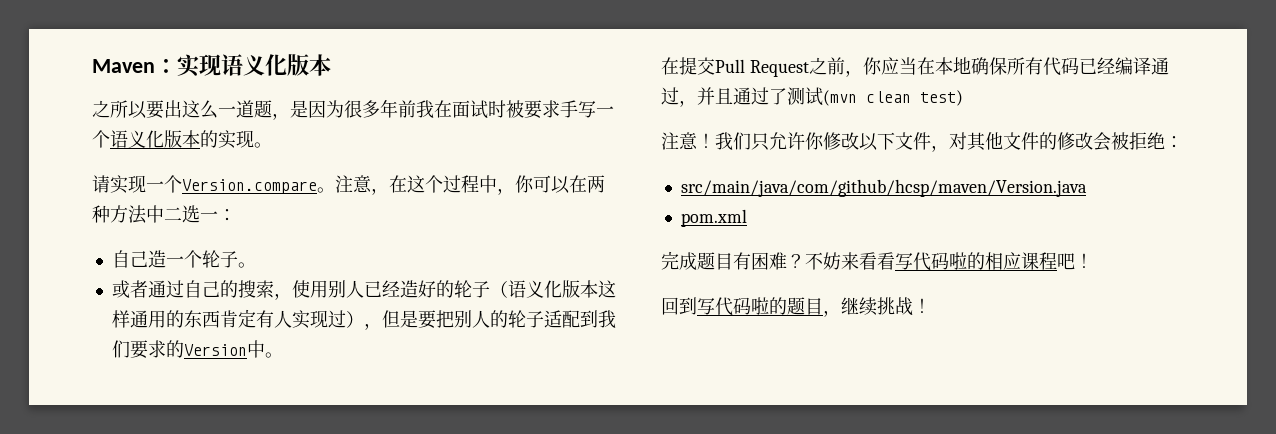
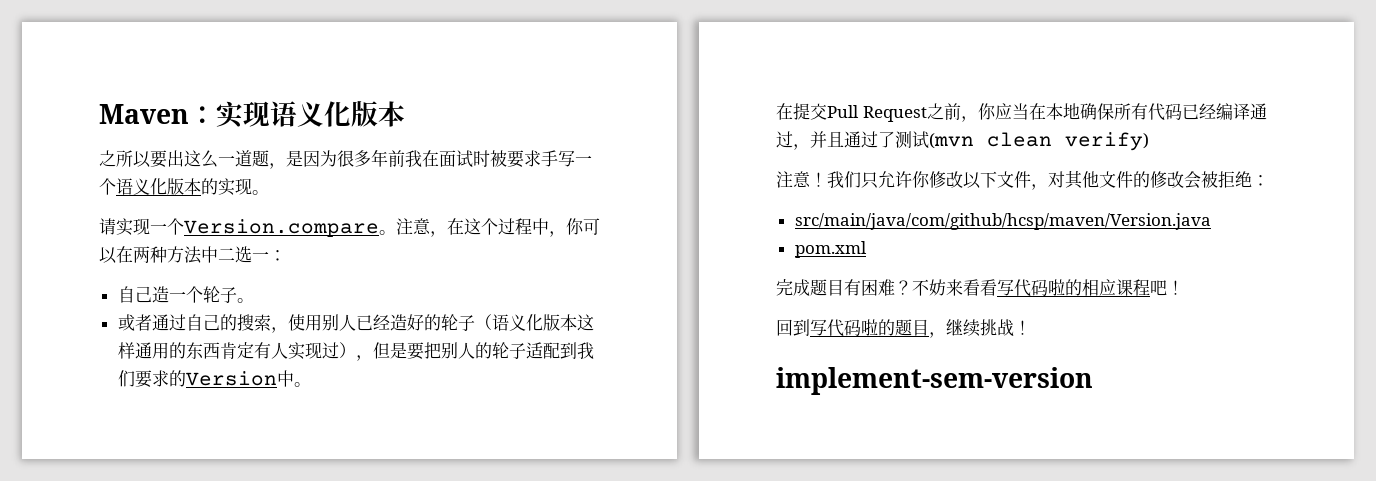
[920,90,963,106] test) -> [1065,132,1149,151] verify)
(931, 305) none -> [776,367,1093,395] // implement-sem-version

